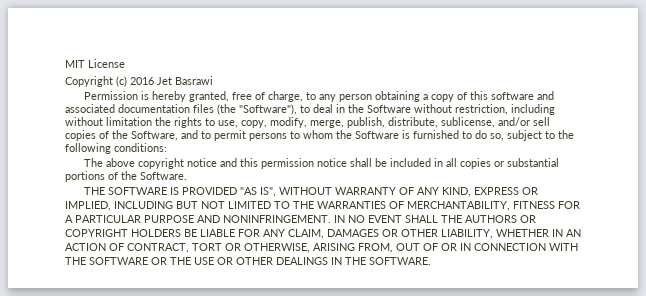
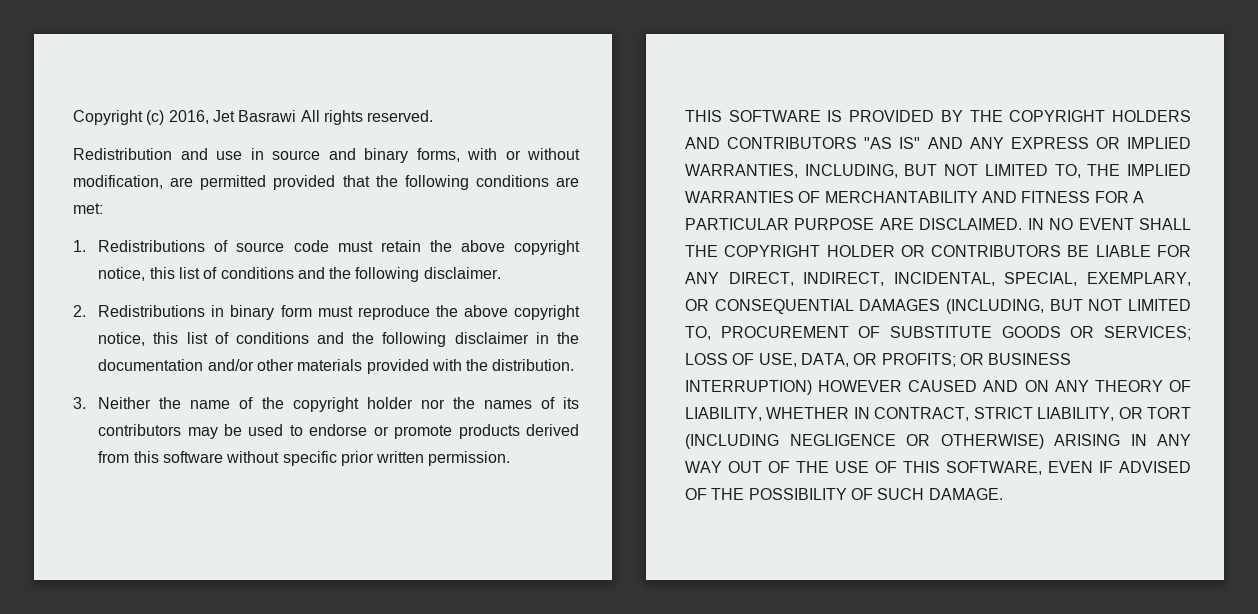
[65,59,125,68] MIT License // -> (73, 117) none
[130,77,154,85] 2016 -> [168,110,209,124] 2016,
[84,91,555,102] [65,104,555,115] [65,117,550,128] [65,130,574,141] [65,143,167,154] [84,158,560,169] [65,171,187,182] [84,187,539,197] [65,201,510,211] // Permission is hereby granted, free of charge, to any person obtaining a copy of this software and associated documentation files (the "Software"), to deal in the Software without restriction, including without limitation the rights to use, copy, modify, merge, publish, distribute, sublicense, and/or sell copies of the Software, and to permit persons to whom the Software is furnished to do so, subject to the following conditions: // The above copyright notice and this permission notice shall be included in all copies or substantial portions of the Software. // THE SOFTWARE IS PROVIDED "AS IS", WITHOUT WARRANTY OF ANY KIND, EXPRESS OR IMPLIED, INCLUDING BUT NOT LIMITED TO THE WARRANTIES OF MERCHANTABILITY, -> [300,110,434,125] [73,148,580,163] [73,175,579,190] [73,203,103,214] [73,240,580,255] [98,267,501,282] [73,305,580,320] [98,332,579,347] [98,359,575,374] [73,397,580,412] [98,424,579,439] [98,451,511,466] [685,110,1191,122] [685,137,1191,149] [685,164,1191,178] [685,191,1017,203] All rights reserved. // Redistribution and use in source and binary forms, with or without modification, are permitted provided that the following conditions are met: // 1. Redistributions of source code must retain the above copyright notice, this list of conditions and the following disclaimer. // 2. Redistributions in binary form must reproduce the above copyright notice, this list of conditions and the following disclaimer in the documentation and/or other materials provided with the distribution. // 3. Neither the name of the copyright holder nor the names of its contributors may be used to endorse or promote products derived from this software without specific prior written permission. // THIS SOFTWARE IS PROVIDED BY THE COPYRIGHT HOLDERS AND CONTRIBUTORS "AS IS" AND ANY EXPRESS OR IMPLIED WARRANTIES, INCLUDING, BUT NOT LIMITED TO, THE IMPLIED WARRANTIES OF MERCHANTABILITY AND
[197,215,331,223] AND NONINFRINGEMENT. -> [879,218,1023,230] ARE DISCLAIMED.
[465,215,536,223] [65,229,581,239] [65,243,578,253] [65,257,431,265] AUTHORS OR COPYRIGHT HOLDERS BE LIABLE FOR ANY CLAIM, DAMAGES OR OTHER LIABILITY, WHETHER IN AN ACTION OF CONTRACT, TORT OR OTHERWISE, ARISING FROM, OUT OF OR IN CONNECTION WITH THE SOFTWARE OR THE USE OR OTHER DEALINGS IN THE SOFTWARE. -> [724,245,1191,257] [685,272,1191,286] [685,299,1191,314] [685,326,1191,340] [685,353,1072,367] [685,380,1191,395] [685,407,1191,421] [685,434,1191,449] [685,461,1191,475] [685,488,1003,500] COPYRIGHT HOLDER OR CONTRIBUTORS BE LIABLE FOR ANY DIRECT, INDIRECT, INCIDENTAL, SPECIAL, EXEMPLARY, OR CONSEQUENTIAL DAMAGES (INCLUDING, BUT NOT LIMITED TO, PROCUREMENT OF SUBSTITUTE GOODS OR SERVICES; LOSS OF USE, DATA, OR PROFITS; OR BUSINESS INTERRUPTION) HOWEVER CAUSED AND ON ANY THEORY OF LIABILITY, WHETHER IN CONTRACT, STRICT LIABILITY, OR TORT (INCLUDING NEGLIGENCE OR OTHERWISE) ARISING IN ANY WAY OUT OF THE USE OF THIS SOFTWARE, EVEN IF ADVISED OF THE POSSIBILITY OF SUCH DAMAGE.

